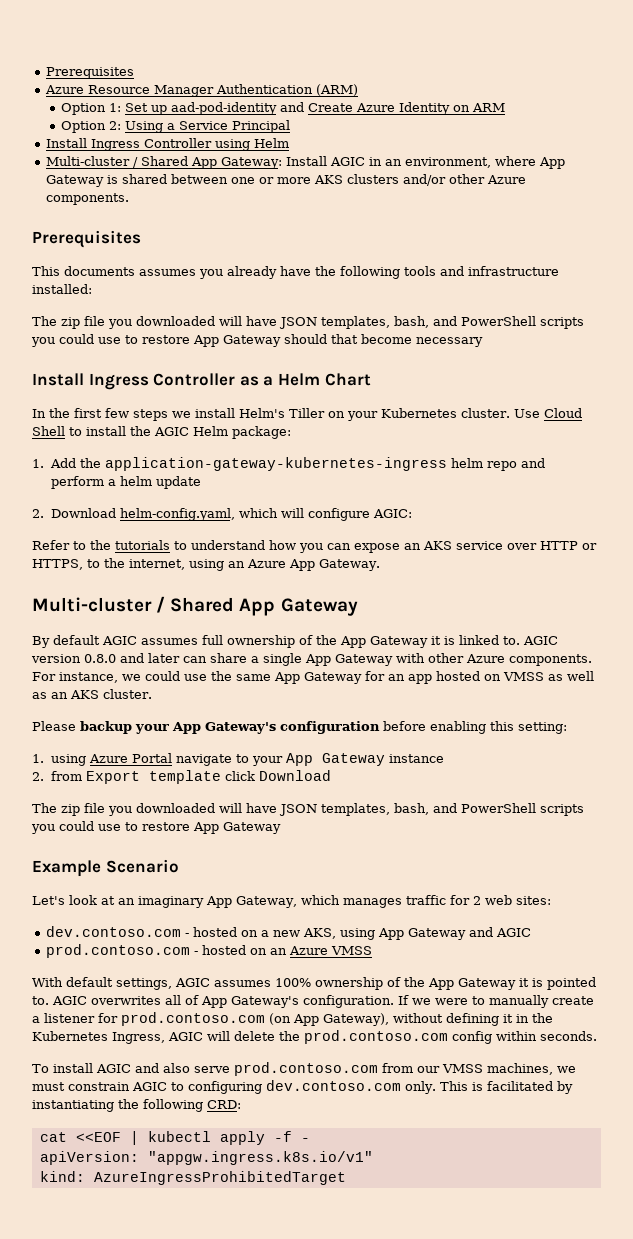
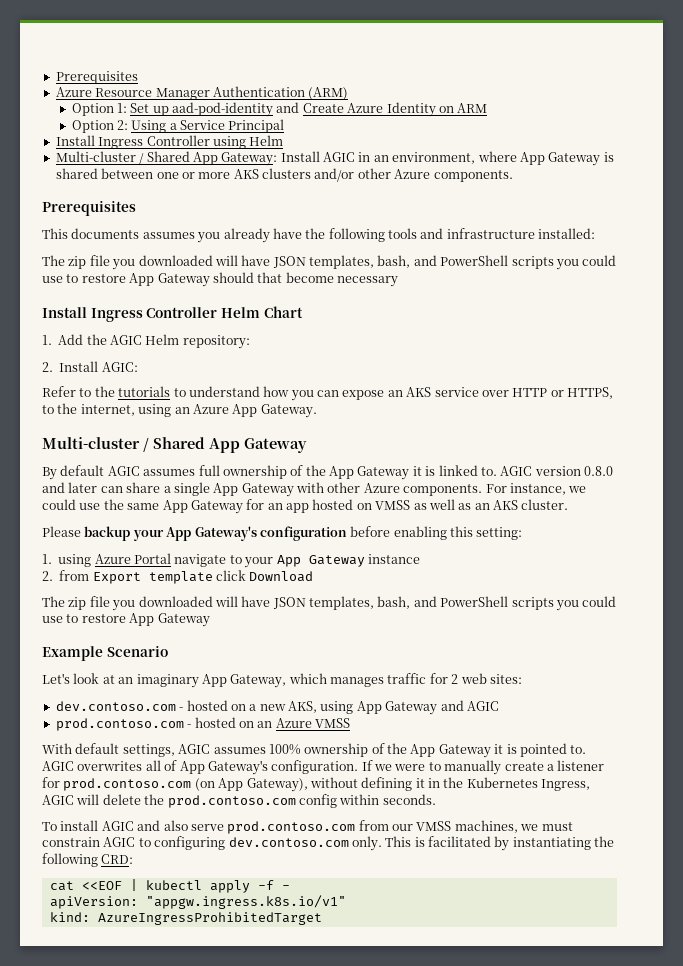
[239,376,274,386] as a -> (218, 312) none
[32,408,582,421] [32,426,291,439] [32,457,545,471] [50,476,201,489] [32,508,370,521] In the first few steps we install Helm's Tiller on your Kubernetes cluster. Use Cloud Shell to install the AGIC Helm package: // 1. Add the application-gateway-kubernetes-ingress helm repo and perform a helm update // 2. Download helm-config.yaml, which will configure -> [42,334,250,349] [42,361,99,372] 1. Add the AGIC Helm repository: // 2. Install

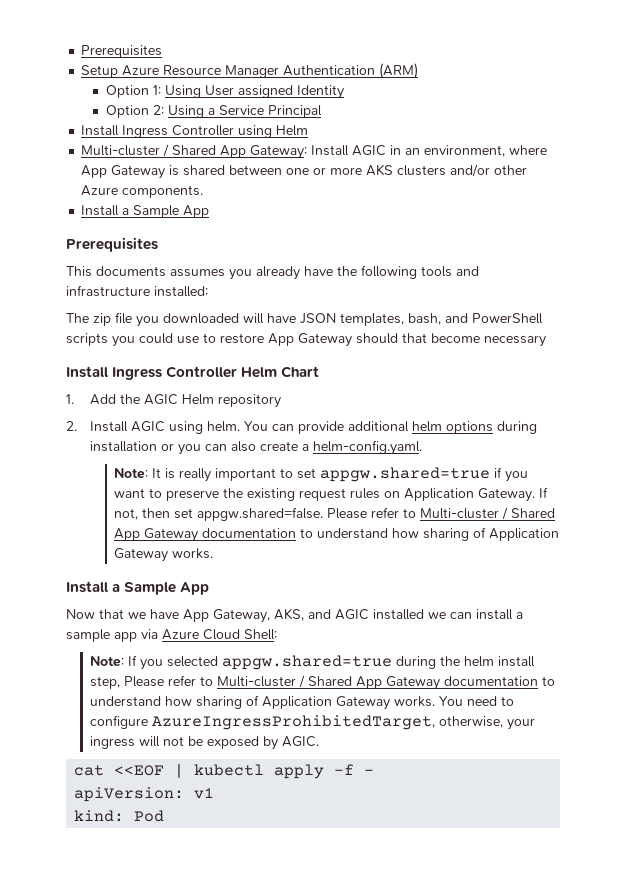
[55,71,138,84] Prerequisites // -> [81,45,163,58] [81,65,119,78] Prerequisites // Setup
[130,102,384,117] Set up aad-pod-identity and Create Azure -> [164,85,293,98] Using User assigned
[438,103,488,113] on ARM -> (344, 92) none
(513, 176) none -> [81,205,210,218] // Install a Sample App
[182,335,250,349] repository: -> [218,394,282,408] repository
[101,362,138,372] [42,386,613,401] [42,403,317,418] [42,437,307,453] [42,465,613,480] [42,482,587,497] [42,499,569,514] [42,526,523,541] [42,553,420,568] [42,570,314,584] [42,596,617,611] [42,613,210,627] [42,646,168,661] [42,673,522,688] [55,700,499,715] [55,717,350,731] [42,743,587,758] [42,760,605,775] [42,777,591,792] [42,794,436,808] [42,820,573,834] [42,836,615,851] [42,853,134,867] AGIC: // Refer to the tutorials to understand how you can expose an AKS service over HTTP or HTTPS, to the internet, using an Azure App Gateway. // Multi-cluster / Shared App Gateway // By default AGIC assumes full ownership of the App Gateway it is linked to. AGIC version 0.8.0 and later can share a single App Gateway with other Azure components. For instance, we could use the same App Gateway for an app hosted on VMSS as well as an AKS cluster. // Please backup your App Gateway's configuration before enabling this setting: // 1. using Azure Portal navigate to your App Gateway instance // 2. from Export template click Download // The zip file you downloaded will have JSON templates, bash, and PowerShell scripts you could use to restore App Gateway // Example Scenario // Let's look at an imaginary App Gateway, which manages traffic for 2 web sites: // dev.contoso.com - hosted on a new AKS, using App Gateway and AGIC // prod.contoso.com - hosted on an Azure VMSS // With default settings, AGIC assumes 100% ownership of the App Gateway it is pointed to. AGIC overwrites all of App Gateway's configuration. If we were to manually create a listener for prod.contoso.com (on App Gateway), without defining it in the Kubernetes Ingress, AGIC will delete the prod.contoso.com config within seconds. // To install AGIC and also serve prod.contoso.com from our VMSS machines, we must constrain AGIC to configuring dev.contoso.com only. This is facilitated by instantiating the following CRD: -> [131,421,538,434] [90,440,423,455] [114,467,529,482] [114,487,549,502] [114,507,556,521] [114,527,560,542] [114,548,214,562] [66,581,210,595] [66,608,523,623] [66,629,277,642] [90,655,536,670] [90,675,556,690] [90,695,515,710] [90,715,536,730] [90,736,320,750] AGIC using helm. You can provide additional helm options during installation or you can also create a helm-config.yaml. // Note: It is really important to set appgw.shared=true if you want to preserve the existing request rules on Application Gateway. If not, then set appgw.shared=false. Please refer to Multi-cluster / Shared App Gateway documentation to understand how sharing of Application Gateway works. // Install a Sample App // Now that we have App Gateway, AKS, and AGIC installed we can install a sample app via Azure Cloud Shell: // Note: If you selected appgw.shared=true during the helm install step, Please refer to Multi-cluster / Shared App Gateway documentation to understand how sharing of Application Gateway works. You need to configure AzureIngressProhibitedTarget, otherwise, your ingress will not be exposed by AGIC.
[145,895,346,909] "appgw.ingress.k8s.io/v1" -> [194,788,215,799] v1
[97,912,322,925] AzureIngressProhibitedTarget -> [134,810,165,822] Pod

